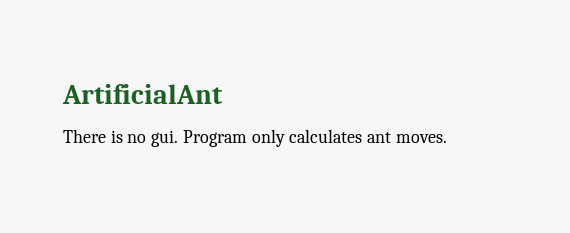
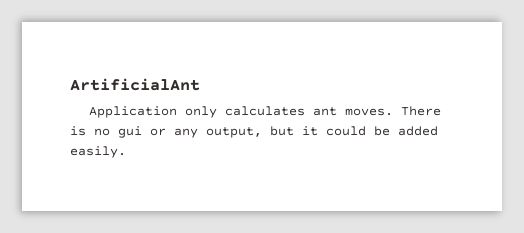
[63,129,447,147] There is no gui. Program only calculates ant moves. -> [88,106,441,118] [70,126,438,138] [70,146,126,158] Application only calculates ant moves. There is no gui or any output, but it could be added easily.

